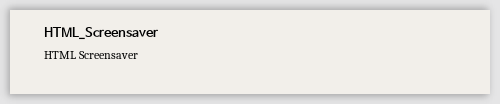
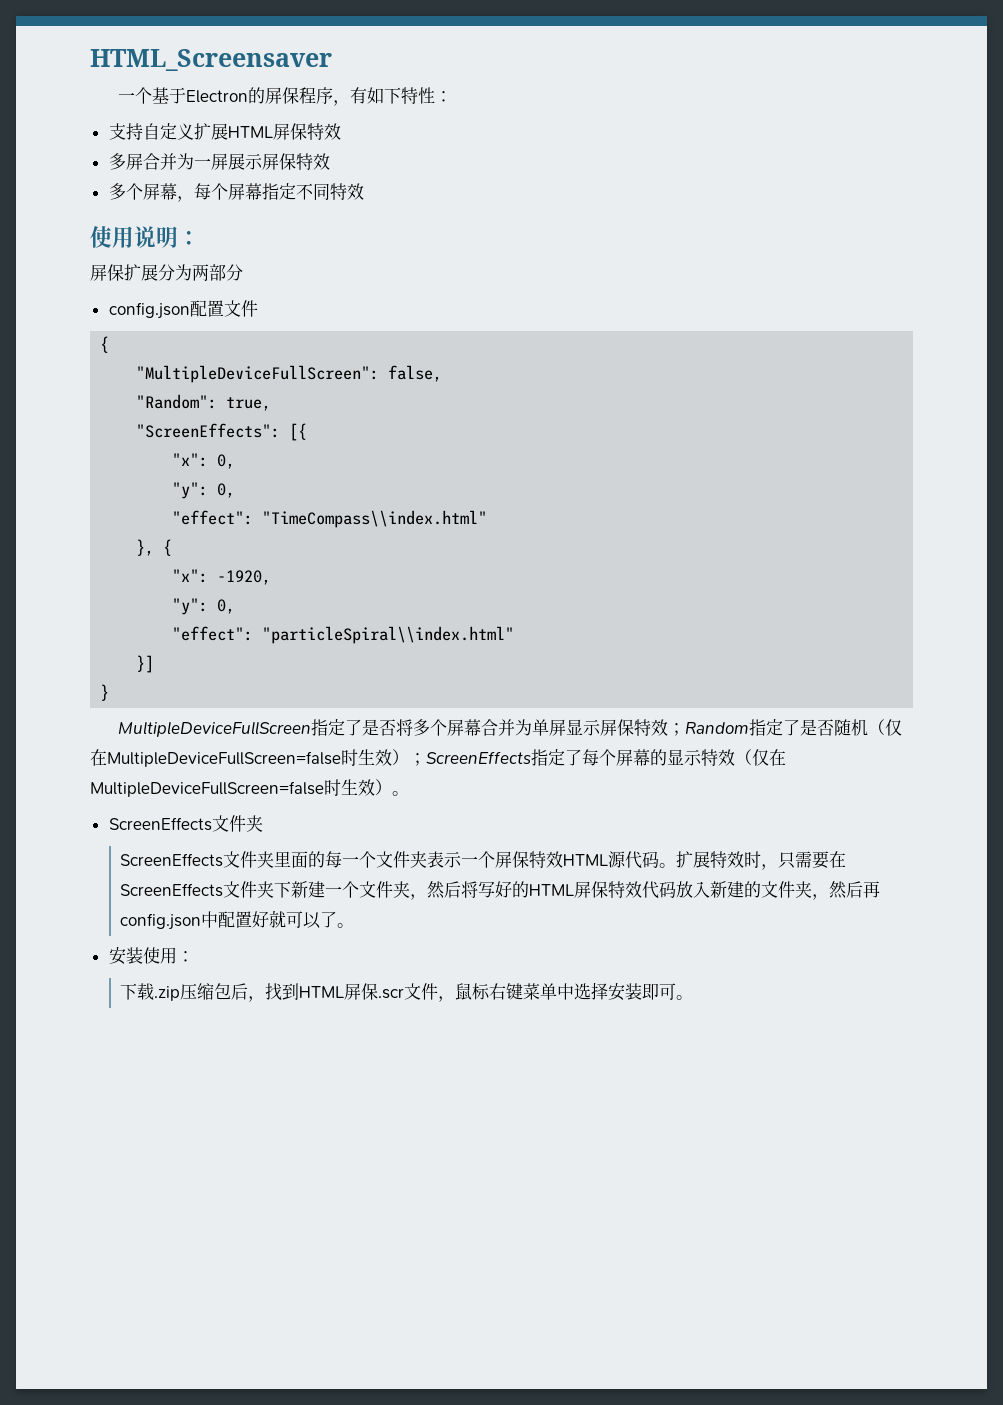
[44,51,139,59] HTML Screensaver -> [118,87,453,106] [108,123,341,141] [108,153,330,171] [108,183,364,202] [90,226,200,248] [90,264,243,281] [108,300,258,319] [100,336,110,353] [136,365,443,383] [136,394,272,411] [136,423,308,441] [172,453,236,469] [172,482,236,499] [172,510,488,528] [136,539,173,556] [172,569,272,585] [172,598,236,615] [172,626,515,644] [136,655,155,673] [100,684,110,701] [118,719,903,737] [90,749,786,767] [90,779,409,797] [108,815,263,832] [120,851,847,870] [120,881,881,900] [120,910,355,930] [108,947,194,965] [120,982,694,1002] 一个基于Electron的屏保程序，有如下特性： // 支持自定义扩展HTML屏保特效 // 多屏合并为一屏展示屏保特效 // 多个屏幕，每个屏幕指定不同特效 // 使用说明： // 屏保扩展分为两部分 // config.json配置文件 // { // "MultipleDeviceFullScreen": false, // "Random": true, // "ScreenEffects": [{ // "x": 0, // "y": 0, // "effect": "TimeCompass\\index.html" // }, { // "x": -1920, // "y": 0, // "effect": "particleSpiral\\index.html" // }] // } // MultipleDeviceFullScreen指定了是否将多个屏幕合并为单屏显示屏保特效；Random指定了是否随机（仅在MultipleDeviceFullScreen=false时生效）；ScreenEffects指定了每个屏幕的显示特效（仅在MultipleDeviceFullScreen=false时生效）。 // ScreenEffects文件夹 // ScreenEffects文件夹里面的每一个文件夹表示一个屏保特效HTML源代码。扩展特效时，只需要在ScreenEffects文件夹下新建一个文件夹，然后将写好的HTML屏保特效代码放入新建的文件夹，然后再config.json中配置好就可以了。 // 安装使用： // 下载.zip压缩包后，找到HTML屏保.scr文件，鼠标右键菜单中选择安装即可。

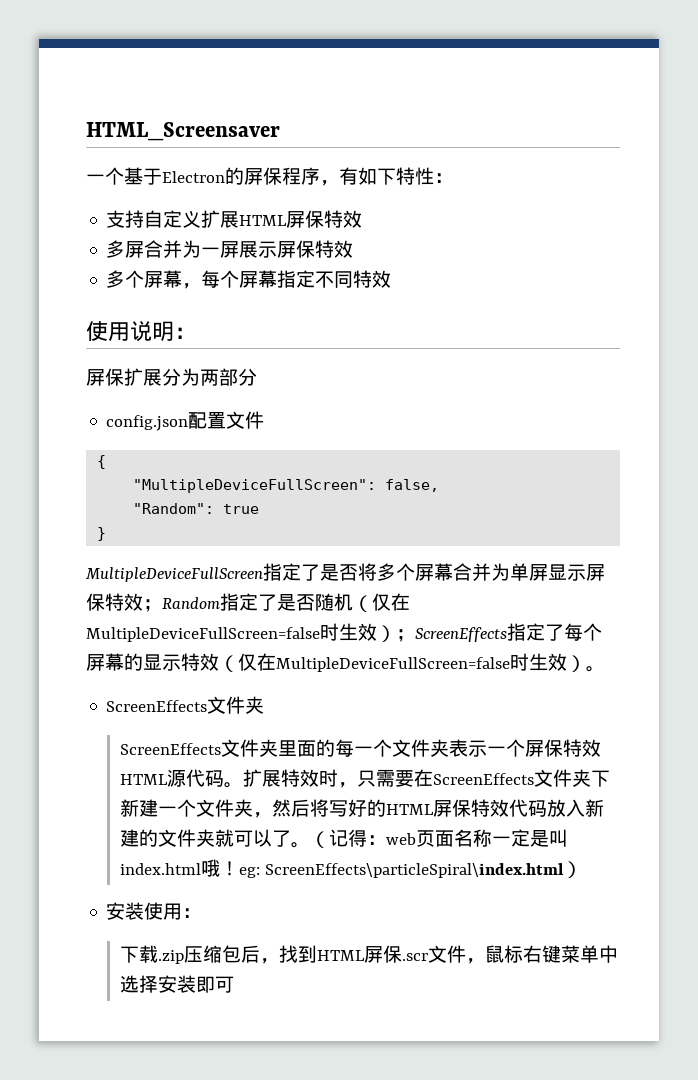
[226,397,272,411] [136,423,308,441] [172,453,236,469] [172,482,236,499] [172,510,488,528] [136,539,173,556] [172,569,272,585] [172,598,236,615] [172,626,515,644] [136,655,155,673] true, // "ScreenEffects": [{ // "x": 0, // "y": 0, // "effect": "TimeCompass\\index.html" // }, { // "x": -1920, // "y": 0, // "effect": "particleSpiral\\index.html" // }] -> [223,504,260,514] true
[812,881,881,900] [120,910,355,930] ，然后再config.json中配置好就可以了。 -> [214,829,568,848] [119,859,582,878] 就可以了。（记得：web页面名称一定是叫index.html哦！eg: ScreenEffects\particleSpiral\index.html）
[676,995,694,1000] 。 -> (234, 984) none

